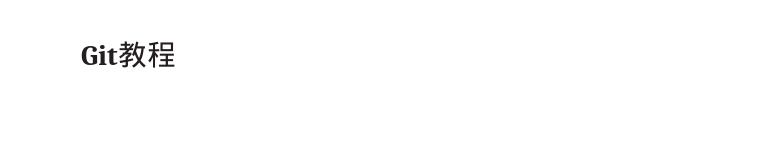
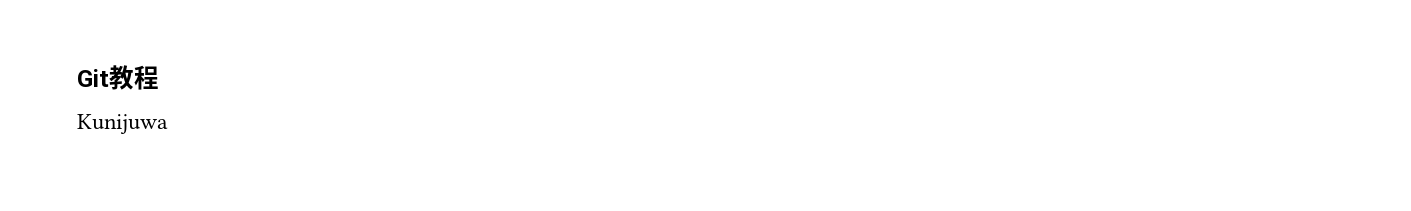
(176, 54) none -> [77,114,168,135] // Kunijuwa

